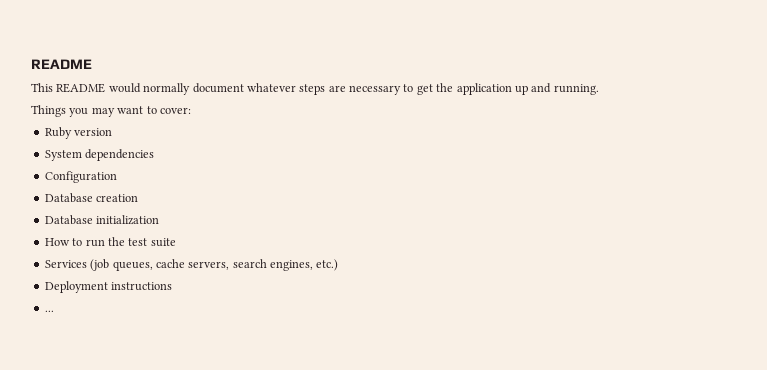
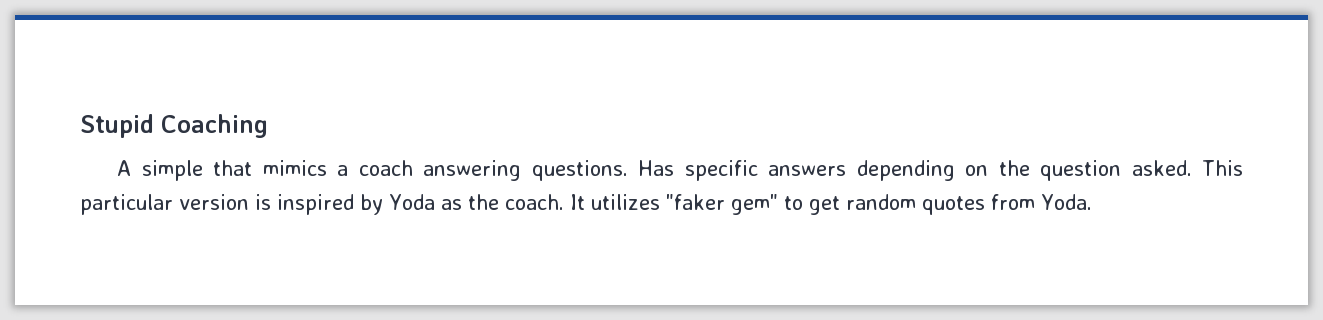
[31,59,92,69] [31,83,599,95] [31,105,191,117] [44,127,113,139] [44,149,155,161] [44,171,117,183] [44,193,139,203] [44,215,160,225] [44,237,176,247] [44,259,339,271] [44,281,173,293] [44,310,54,312] README // This README would normally document whatever steps are necessary to get the application up and running. // Things you may want to cover: // Ruby version // System dependencies // Configuration // Database creation // Database initialization // How to run the test suite // Services (job queues, cache servers, search engines, etc.) // Deployment instructions // ... -> [80,114,268,138] [117,160,1244,181] [80,194,1092,215] Stupid Coaching // A simple that mimics a coach answering questions. Has specific answers depending on the question asked. This particular version is inspired by Yoda as the coach. It utilizes "faker gem" to get random quotes from Yoda.

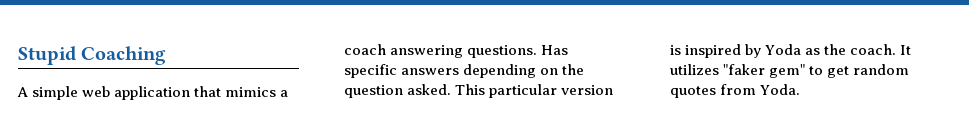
(203, 170) none -> [82,86,191,100] web application

